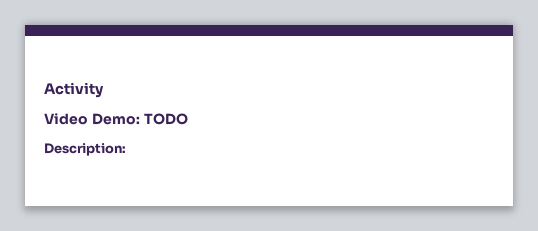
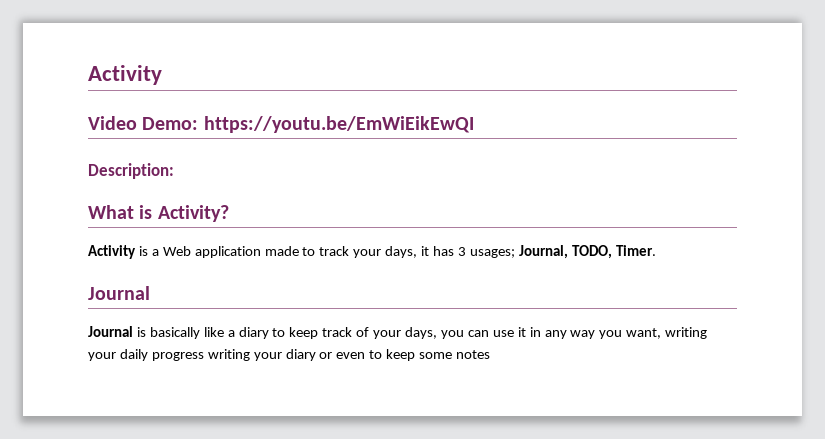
[143,113,188,125] TODO -> [203,116,474,133] https://youtu.be/EmWiEikEwQI
(126, 149) none -> [88,205,229,222] [88,245,656,259] [88,286,150,300] [88,326,708,339] [88,349,491,361] // What is Activity? // Activity is a Web application made to track your days, it has 3 usages; Journal, TODO, Timer. // Journal // Journal is basically like a diary to keep track of your days, you can use it in any way you want, writing your daily progress writing your diary or even to keep some notes

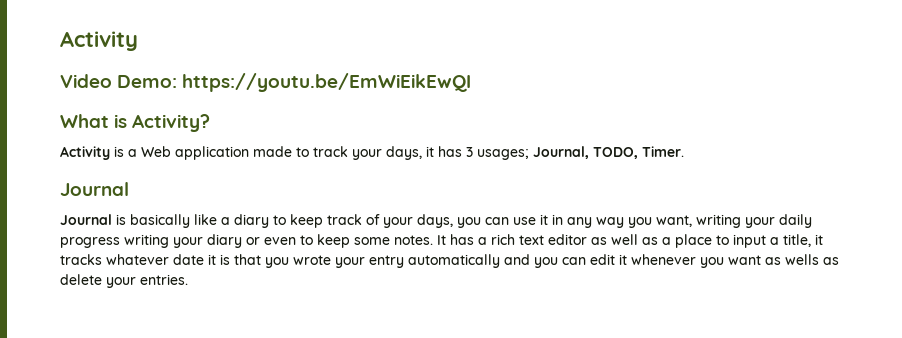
[88,163,174,179] // Description: -> (472, 82) none
[456,350,491,359] notes -> [394,234,823,248] [60,254,839,268] [60,274,188,288] notes. It has a rich text editor as well as a place to input a title, it tracks whatever date it is that you wrote your entry automatically and you can edit it whenever you want as wells as delete your entries.

